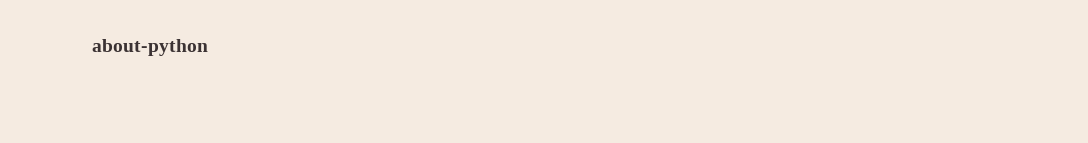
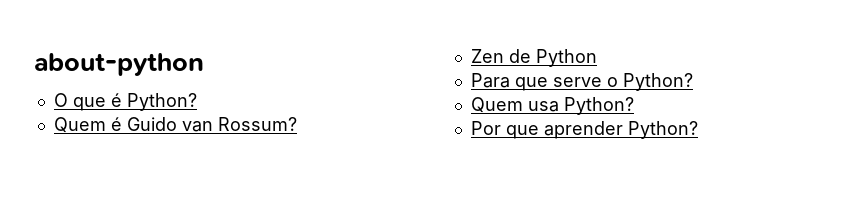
(208, 47) none -> [53,93,197,111] [53,117,297,133] [470,49,597,67] [470,73,693,91] [470,97,634,115] [470,121,698,139] // O que é Python? // Quem é Guido van Rossum? // Zen de Python // Para que serve o Python? // Quem usa Python? // Por que aprender Python?

